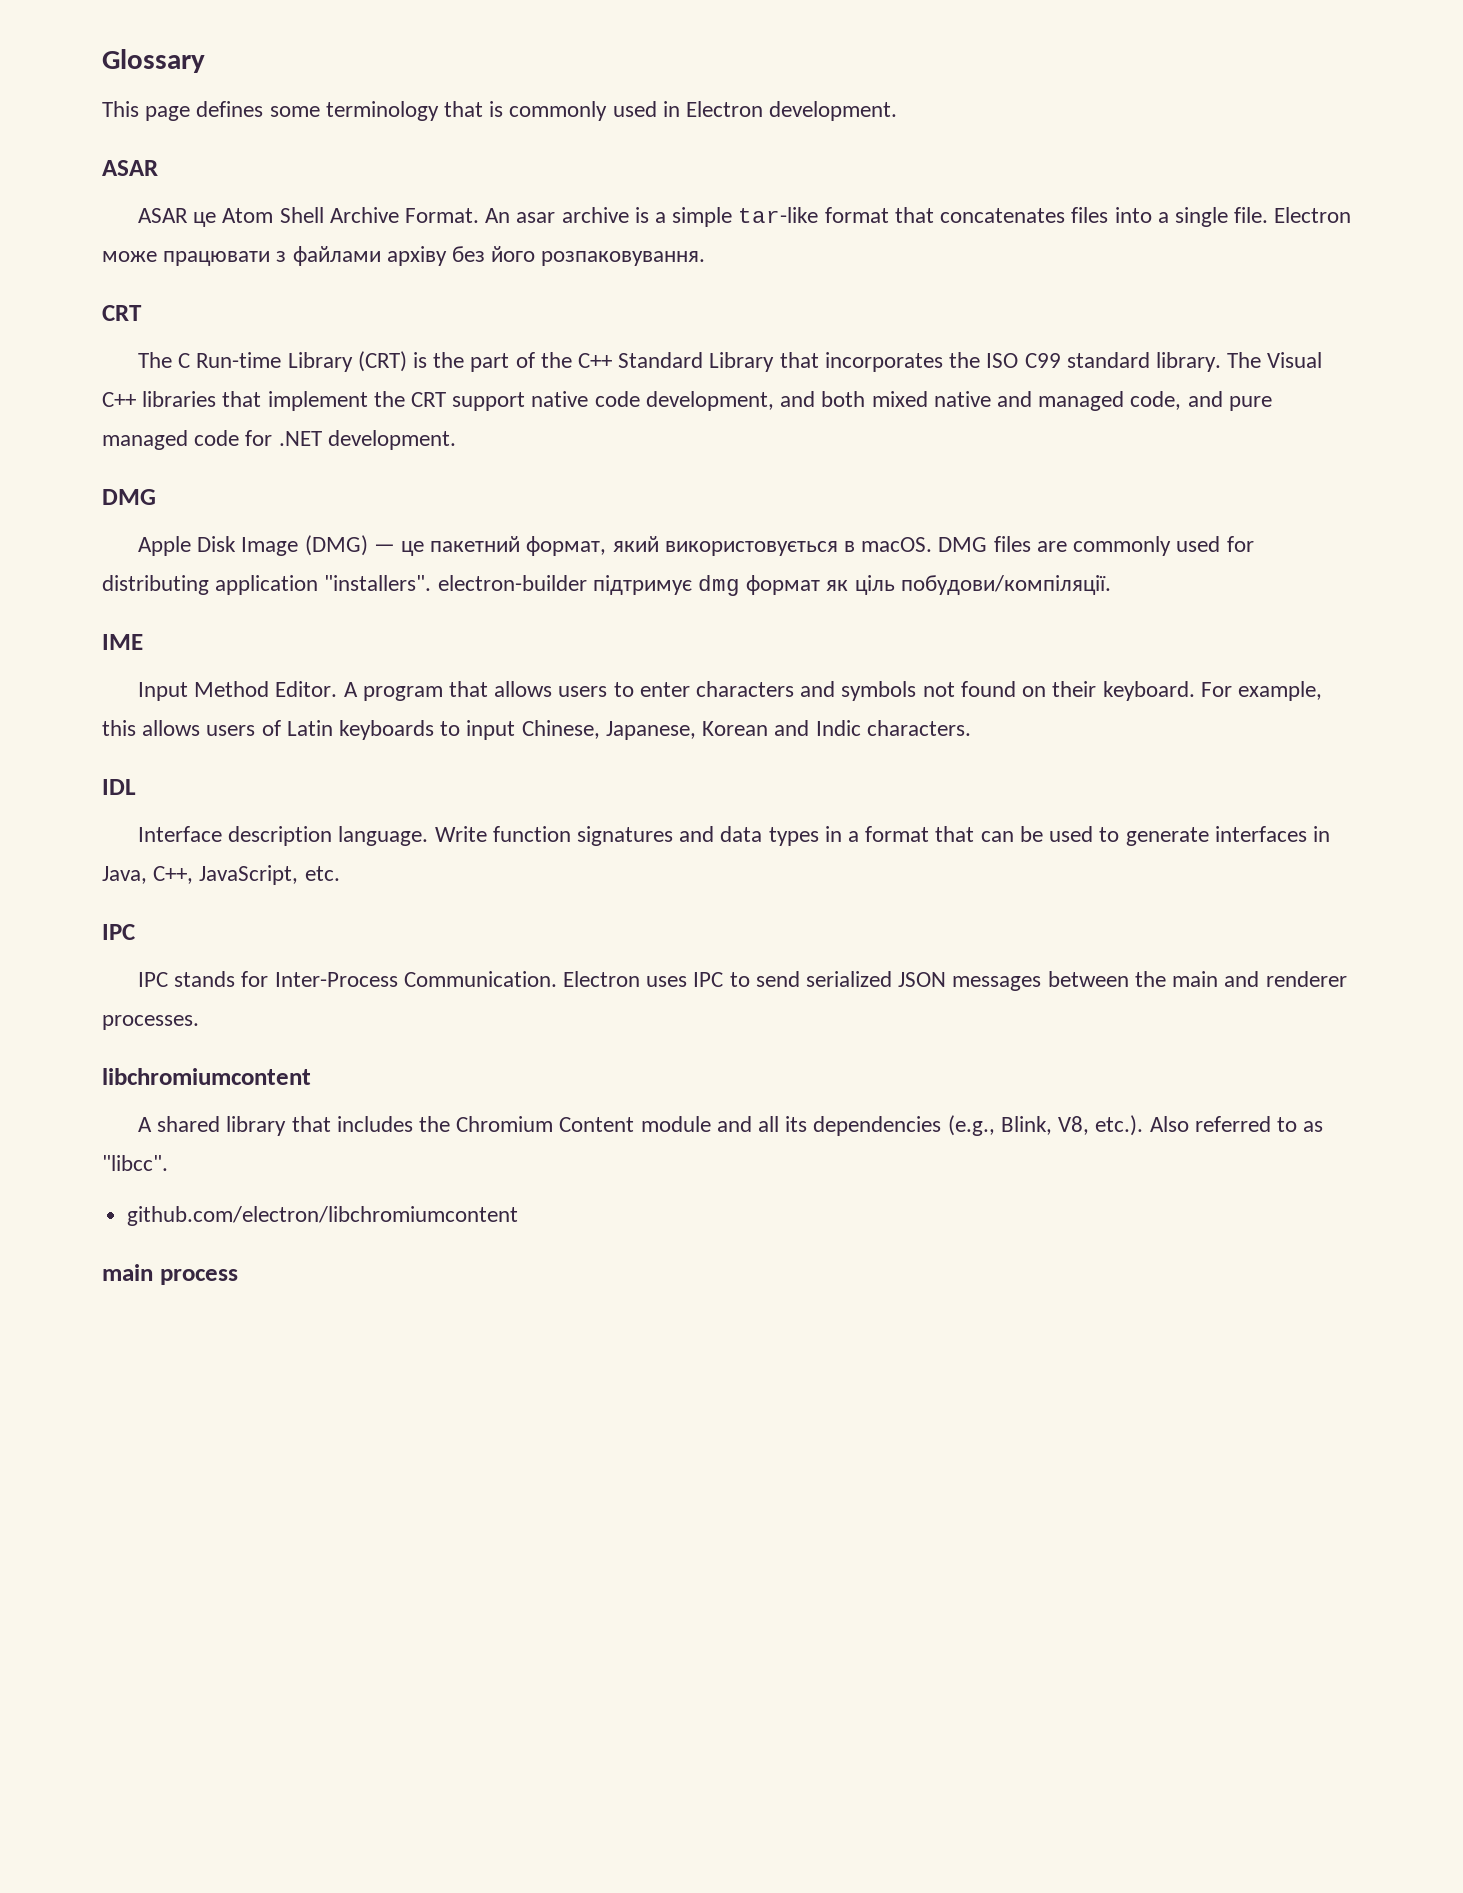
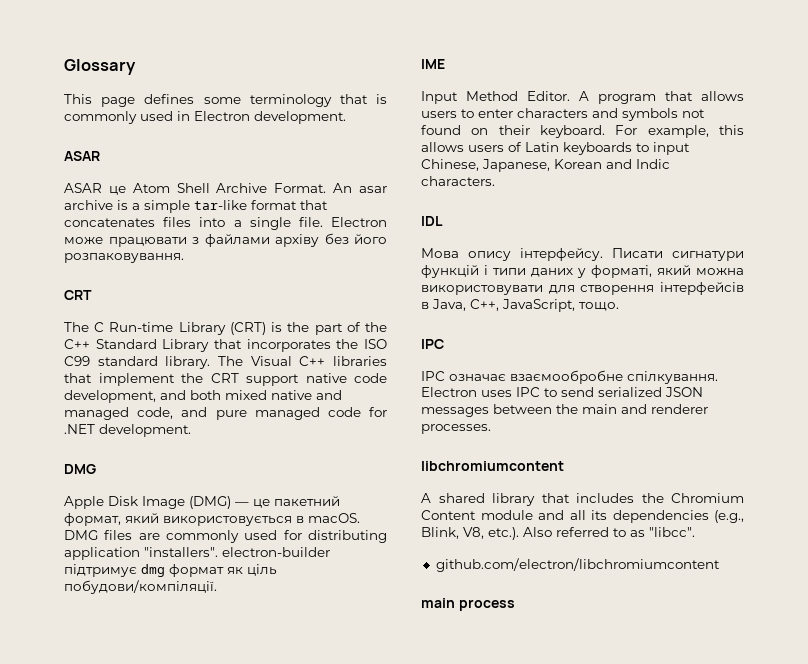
[137,826,1330,846] Interface description language. Write function signatures and data types in a format that can be used to generate interfaces in -> [421,248,744,261] [421,265,744,278] [421,282,744,295] [421,302,429,309] Мова опису інтерфейсу. Писати сигнатури функцій і типи даних у форматі, який можна використовувати для створення інтерфейсів в
[304,866,340,881] etc. -> [579,302,619,311] тощо.
[174,971,557,987] stands for Inter-Process Communication. -> [449,370,718,384] означає взаємообробне спілкування.

